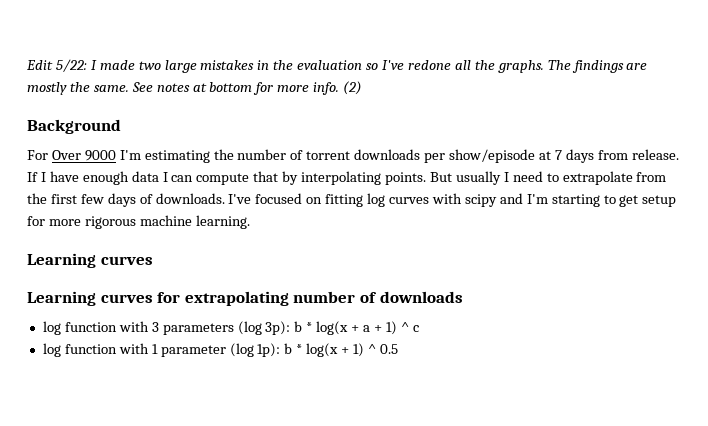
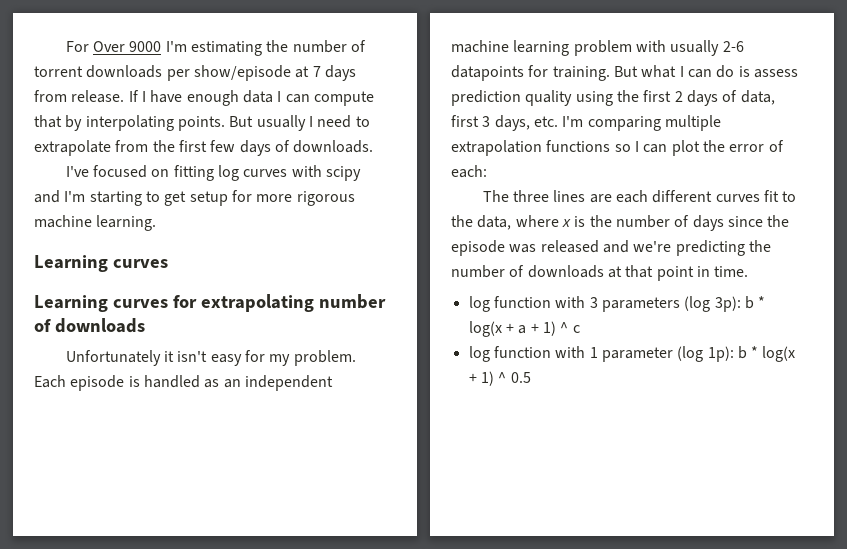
[26,59,648,73] [27,81,363,95] [27,119,121,134] Edit 5/22: I made two large mistakes in the evaluation so I've redone all the graphs. The findings are mostly the same. See notes at bottom for more info. (2) // Background // -> (65, 46) none
(225, 198) none -> (374, 146) //
(463, 297) none -> [65,350,356,366] [34,375,333,391] [451,40,744,56] [451,65,798,81] [451,90,775,106] [451,115,721,131] [451,140,784,156] [451,165,487,178] [482,190,797,203] [451,215,790,231] [451,240,771,256] [451,265,749,281] // Unfortunately it isn't easy for my problem. Each episode is handled as an independent machine learning problem with usually 2-6 datapoints for training. But what I can do is assess prediction quality using the first 2 days of data, first 3 days, etc. I'm comparing multiple extrapolation functions so I can plot the error of each: // The three lines are each different curves fit to the data, where x is the number of days since the episode was released and we're predicting the number of downloads at that point in time.

